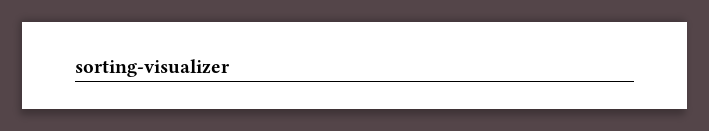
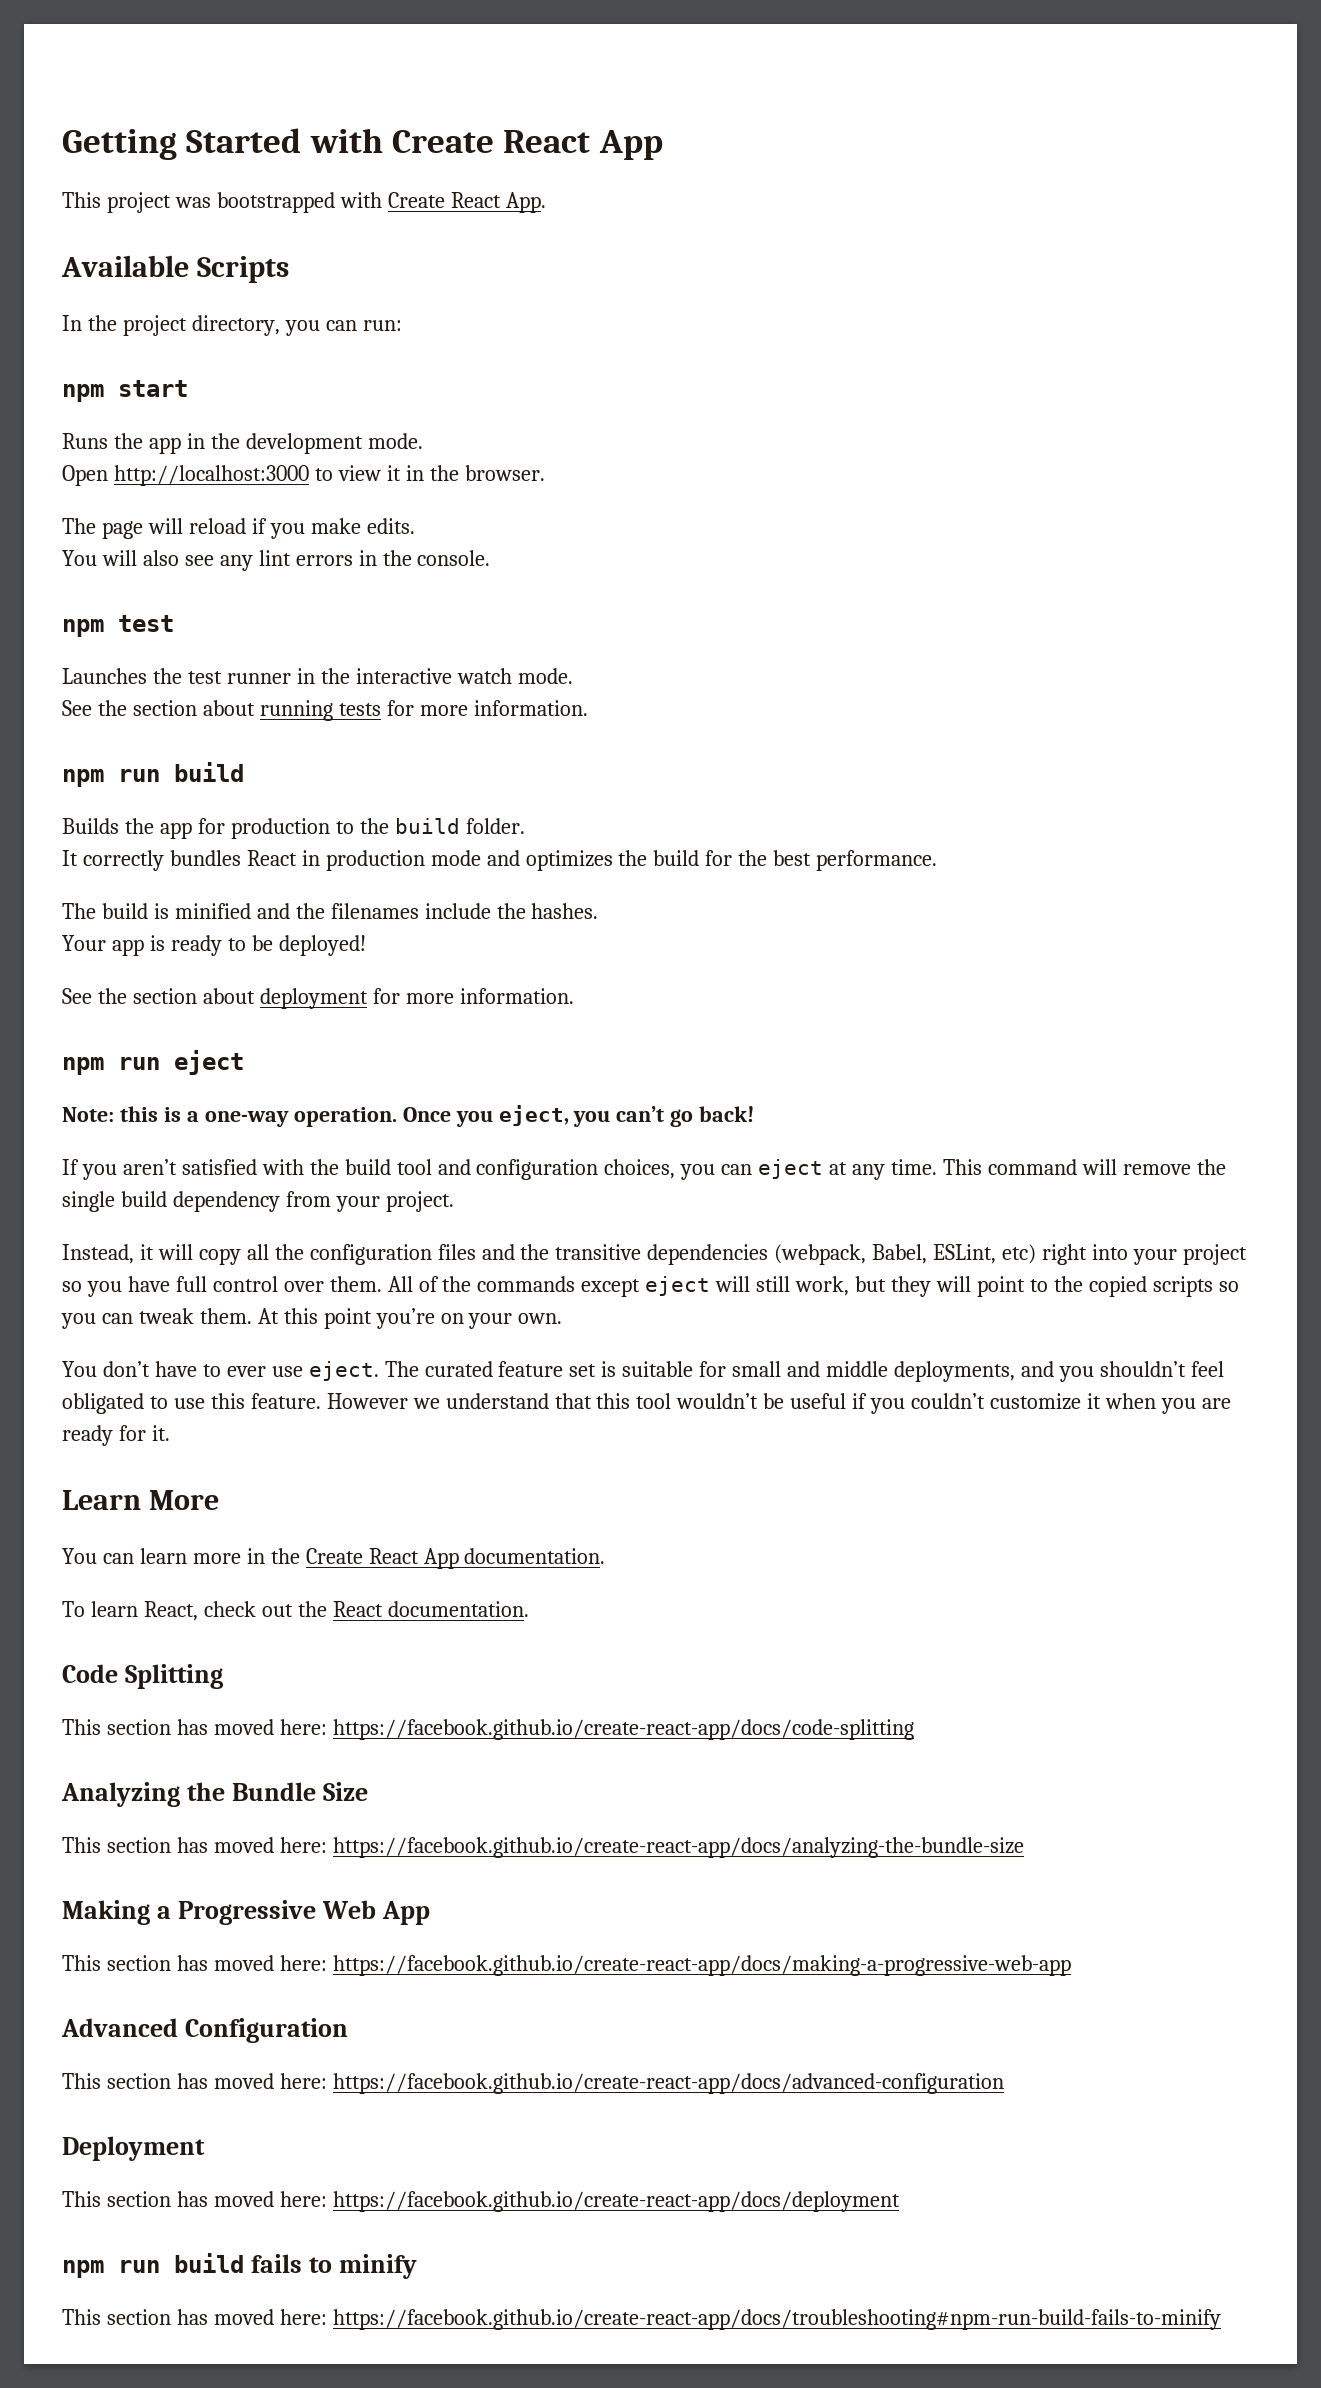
[75,59,230,77] sorting-visualizer -> [62,128,663,160] [62,192,546,213] [61,255,289,283] [62,315,402,336] [62,380,188,402] [62,433,423,454] [62,465,545,486] [62,518,415,539] [62,550,491,571] [62,615,174,637] [62,668,573,684] [62,700,588,721] [62,762,244,787] [62,818,525,839] [62,850,938,871] [62,903,599,919] [62,935,366,956] [62,988,574,1009] [62,1050,244,1075] [62,1105,755,1127] [62,1159,1226,1180] [62,1191,454,1212] [62,1244,1247,1265] [62,1276,1239,1297] [61,1308,563,1329] [62,1361,1224,1382] [62,1393,1231,1414] [62,1425,170,1446] [62,1490,219,1510] [62,1548,606,1569] [62,1601,529,1621] [62,1664,223,1689] [62,1719,914,1740] [61,1782,368,1807] [62,1837,1024,1858] [62,1900,430,1925] [62,1955,1071,1976] [61,2018,348,2043] [62,2073,1004,2094] [62,2136,205,2161] [62,2191,900,2212] [62,2253,417,2279] [62,2309,1221,2330] Getting Started with Create React App // This project was bootstrapped with Create React App. // Available Scripts // In the project directory, you can run: // npm start // Runs the app in the development mode. // Open http://localhost:3000 to view it in the browser. // The page will reload if you make edits. // You will also see any lint errors in the console. // npm test // Launches the test runner in the interactive watch mode. // See the section about running tests for more information. // npm run build // Builds the app for production to the build folder. // It correctly bundles React in production mode and optimizes the build for the best performance. // The build is minified and the filenames include the hashes. // Your app is ready to be deployed! // See the section about deployment for more information. // npm run eject // Note: this is a one-way operation. Once you eject, you can’t go back! // If you aren’t satisfied with the build tool and configuration choices, you can eject at any time. This command will remove the single build dependency from your project. // Instead, it will copy all the configuration files and the transitive dependencies (webpack, Babel, ESLint, etc) right into your project so you have full control over them. All of the commands except eject will still work, but they will point to the copied scripts so you can tweak them. At this point you’re on your own. // You don’t have to ever use eject. The curated feature set is suitable for small and middle deployments, and you shouldn’t feel obligated to use this feature. However we understand that this tool wouldn’t be useful if you couldn’t customize it when you are ready for it. // Learn More // You can learn more in the Create React App documentation. // To learn React, check out the React documentation. // Code Splitting // This section has moved here: https://facebook.github.io/create-react-app/docs/code-splitting // Analyzing the Bundle Size // This section has moved here: https://facebook.github.io/create-react-app/docs/analyzing-the-bundle-size // Making a Progressive Web App // This section has moved here: https://facebook.github.io/create-react-app/docs/making-a-progressive-web-app // Advanced Configuration // This section has moved here: https://facebook.github.io/create-react-app/docs/advanced-configuration // Deployment // This section has moved here: https://facebook.github.io/create-react-app/docs/deployment // npm run build fails to minify // This section has moved here: https://facebook.github.io/create-react-app/docs/troubleshooting#npm-run-build-fails-to-minify

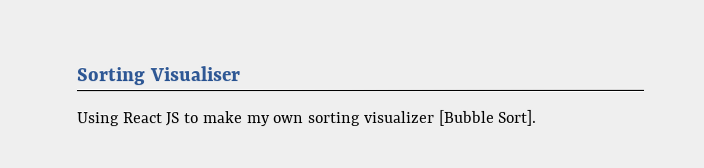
[62,128,663,160] [62,192,546,213] [61,255,289,283] [62,315,402,336] [62,380,188,402] [62,433,423,454] [62,465,545,486] [62,518,415,539] [62,550,491,571] [62,615,174,637] [62,668,573,684] [62,700,588,721] [62,762,244,787] [62,818,525,839] [62,850,938,871] [62,903,599,919] [62,935,366,956] [62,988,574,1009] [62,1050,244,1075] [62,1105,755,1127] [62,1159,1226,1180] [62,1191,454,1212] [62,1244,1247,1265] [62,1276,1239,1297] [61,1308,563,1329] [62,1361,1224,1382] [62,1393,1231,1414] [62,1425,170,1446] [62,1490,219,1510] [62,1548,606,1569] [62,1601,529,1621] [62,1664,223,1689] [62,1719,914,1740] [61,1782,368,1807] [62,1837,1024,1858] [62,1900,430,1925] [62,1955,1071,1976] [61,2018,348,2043] [62,2073,1004,2094] [62,2136,205,2161] [62,2191,900,2212] [62,2253,417,2279] [62,2309,1221,2330] Getting Started with Create React App // This project was bootstrapped with Create React App. // Available Scripts // In the project directory, you can run: // npm start // Runs the app in the development mode. // Open http://localhost:3000 to view it in the browser. // The page will reload if you make edits. // You will also see any lint errors in the console. // npm test // Launches the test runner in the interactive watch mode. // See the section about running tests for more information. // npm run build // Builds the app for production to the build folder. // It correctly bundles React in production mode and optimizes the build for the best performance. // The build is minified and the filenames include the hashes. // Your app is ready to be deployed! // See the section about deployment for more information. // npm run eject // Note: this is a one-way operation. Once you eject, you can’t go back! // If you aren’t satisfied with the build tool and configuration choices, you can eject at any time. This command will remove the single build dependency from your project. // Instead, it will copy all the configuration files and the transitive dependencies (webpack, Babel, ESLint, etc) right into your project so you have full control over them. All of the commands except eject will still work, but they will point to the copied scripts so you can tweak them. At this point you’re on your own. // You don’t have to ever use eject. The curated feature set is suitable for small and middle deployments, and you shouldn’t feel obligated to use this feature. However we understand that this tool wouldn’t be useful if you couldn’t customize it when you are ready for it. // Learn More // You can learn more in the Create React App documentation. // To learn React, check out the React documentation. // Code Splitting // This section has moved here: https://facebook.github.io/create-react-app/docs/code-splitting // Analyzing the Bundle Size // This section has moved here: https://facebook.github.io/create-react-app/docs/analyzing-the-bundle-size // Making a Progressive Web App // This section has moved here: https://facebook.github.io/create-react-app/docs/making-a-progressive-web-app // Advanced Configuration // This section has moved here: https://facebook.github.io/create-react-app/docs/advanced-configuration // Deployment // This section has moved here: https://facebook.github.io/create-react-app/docs/deployment // npm run build fails to minify // This section has moved here: https://facebook.github.io/create-react-app/docs/troubleshooting#npm-run-build-fails-to-minify -> [76,66,240,86] [77,109,538,127] Sorting Visualiser // Using React JS to make my own sorting visualizer [Bubble Sort].

